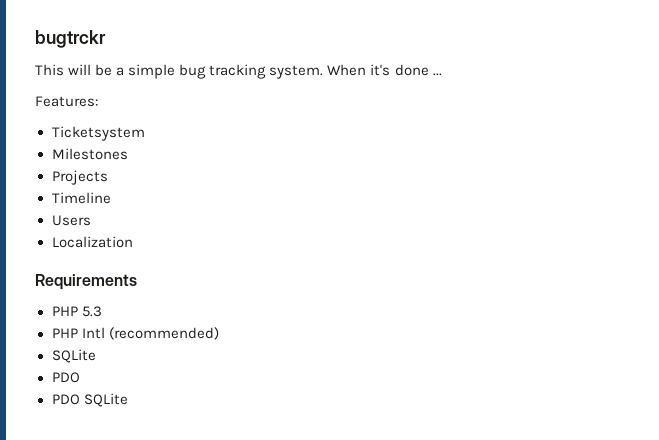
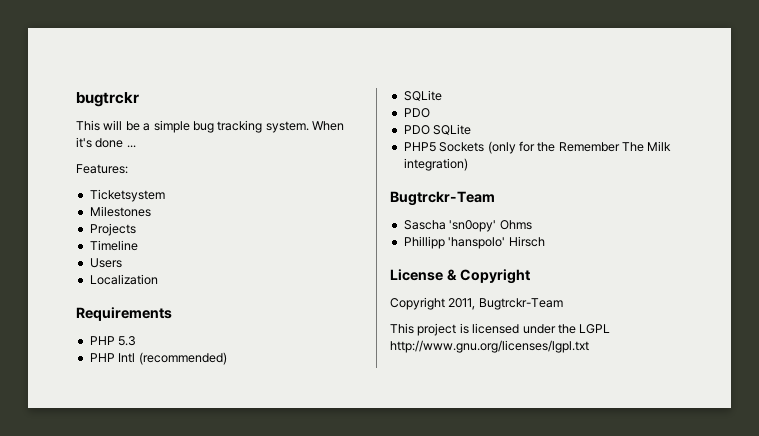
(128, 400) none -> [403,141,672,154] [403,158,468,171] [390,191,495,206] [403,220,532,232] [403,236,545,249] [390,269,530,284] [390,297,563,310] [390,323,611,336] [390,340,589,353] // PHP5 Sockets (only for the Remember The Milk integration) // Bugtrckr-Team // Sascha 'sn0opy' Ohms // Phillipp 'hanspolo' Hirsch // License & Copyright // Copyright 2011, Bugtrckr-Team // This project is licensed under the LGPL http://www.gnu.org/licenses/lgpl.txt

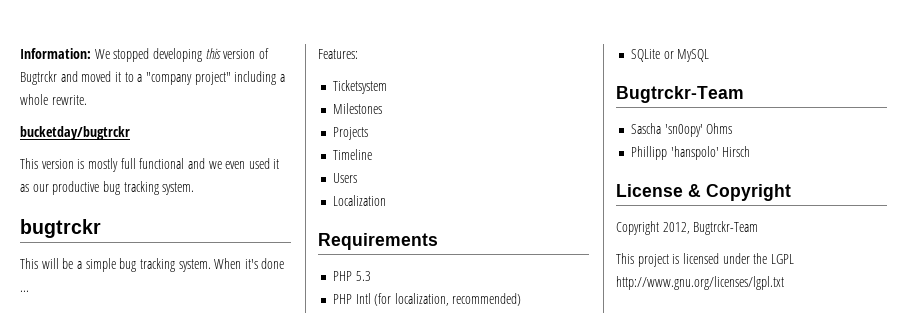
(76, 99) none -> [20,48,269,62] [20,71,285,85] [20,94,87,105] [20,126,130,140] [20,158,280,172] [20,181,195,195] Information: We stopped developing this version of Bugtrckr and moved it to a "company project" including a whole rewrite. // bucketday/bugtrckr // This version is mostly full functional and we even used it as our productive bug tracking system. //
[138,352,227,365] [403,90,442,101] [403,108,430,118] [403,124,472,135] [403,141,672,154] [403,158,468,171] (recommended) // SQLite // PDO // PDO SQLite // PHP5 Sockets (only for the Remember The Milk integration) -> [374,293,522,306] [630,49,710,62] (for localization, recommended) // SQLite or MySQL
[448,298,476,310] 2011, -> [662,222,690,234] 2012,

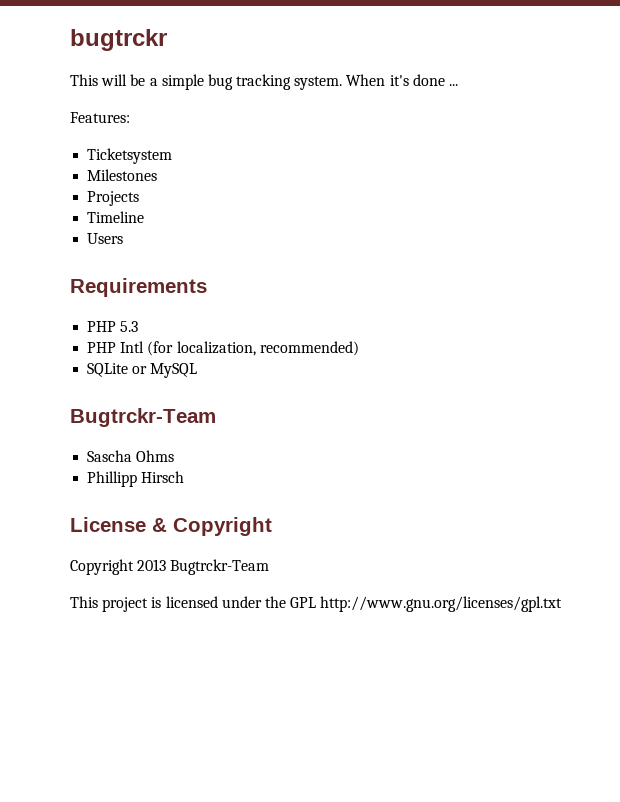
[20,48,269,62] [20,71,285,85] [20,94,87,105] [20,126,130,140] [20,158,280,172] [20,181,195,195] Information: We stopped developing this version of Bugtrckr and moved it to a "company project" including a whole rewrite. // bucketday/bugtrckr // This version is mostly full functional and we even used it as our productive bug tracking system. // -> (70, 40) none
[332,195,386,206] // Localization -> (124, 238) none
[664,124,703,137] 'sn0opy' -> (133, 456) none
[670,146,719,160] 'hanspolo' -> (138, 479) none
[662,222,690,234] 2012, -> [137,559,167,571] 2013
[770,254,794,264] [616,276,784,290] LGPL http://www.gnu.org/licenses/lgpl.txt -> [290,596,563,612] GPL http://www.gnu.org/licenses/gpl.txt

